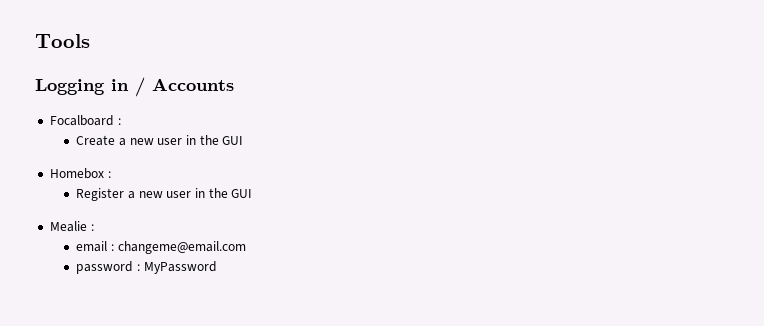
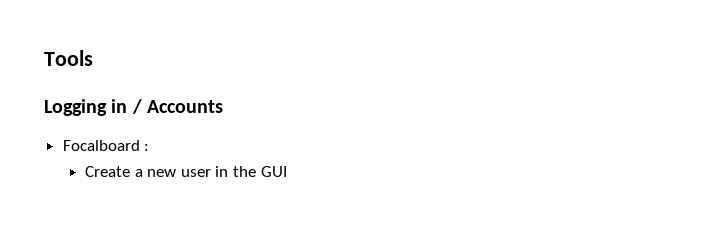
[49,168,111,179] [76,188,253,201] [49,221,94,232] [76,241,246,254] [76,261,217,274] // Homebox : // Register a new user in the GUI // Mealie : // email : changeme@email.com // password : MyPassword -> (287, 171) none

